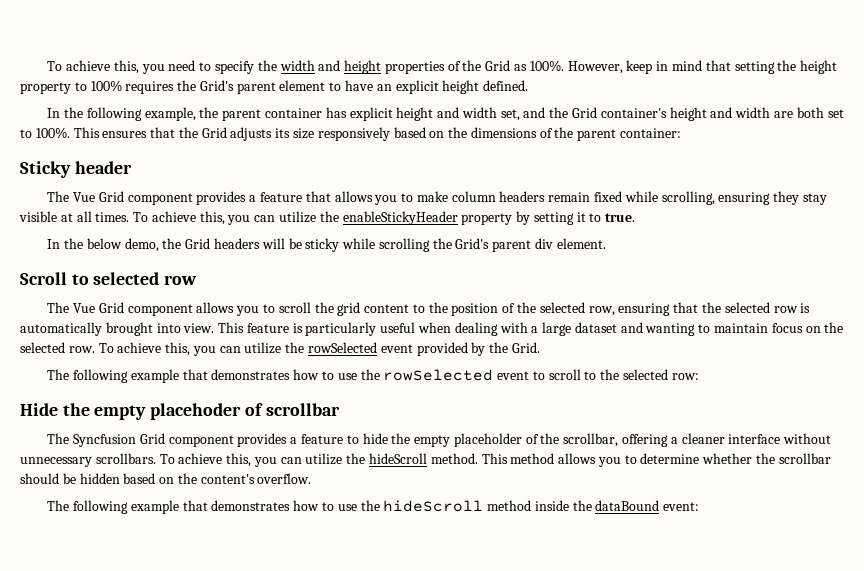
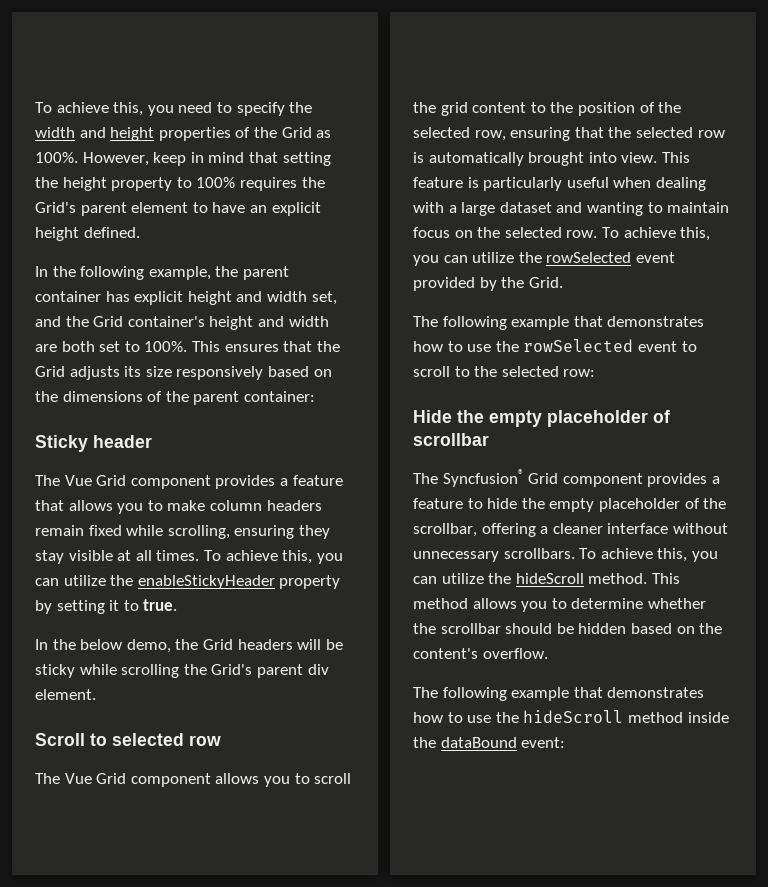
[150,403,242,420] placehoder -> [547,410,648,427] placeholder
[73,434,137,447] Syncfusion -> [442,469,524,487] Syncfusion®

